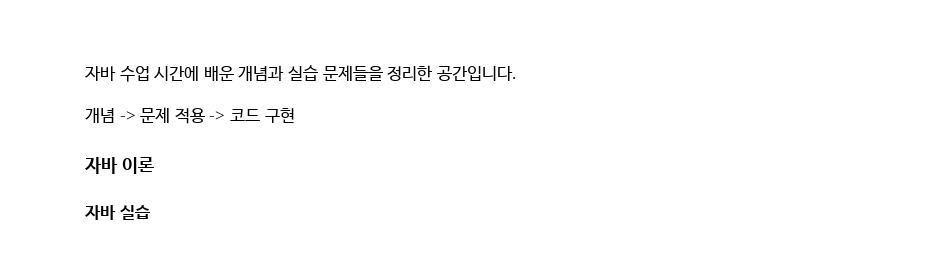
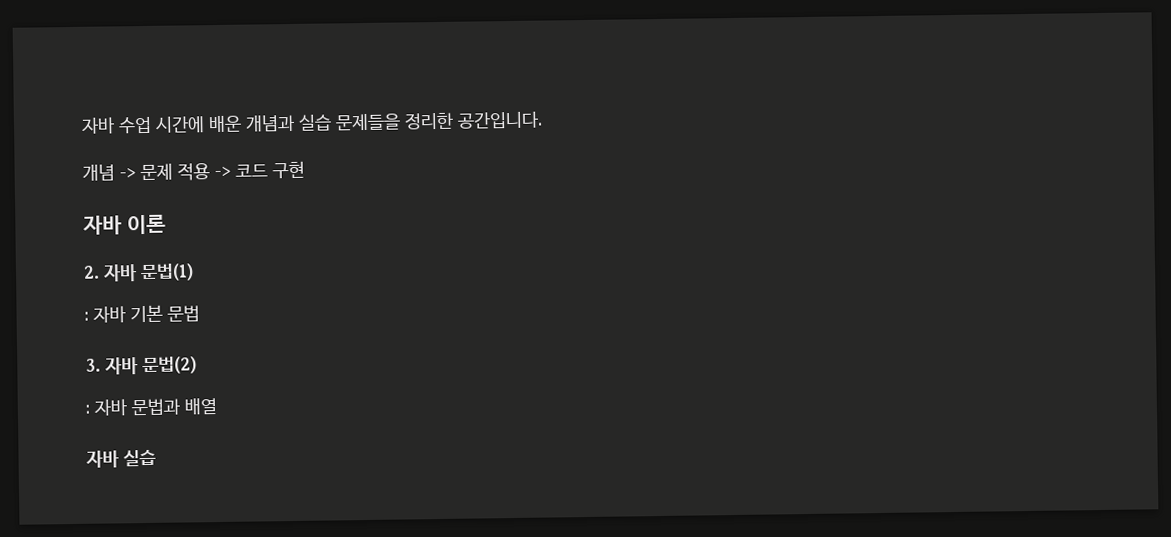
(154, 165) none -> [83,263,194,282] [84,304,200,323] [85,356,197,375] [85,398,217,416] // 2. 자바 문법(1) // : 자바 기본 문법 // 3. 자바 문법(2) // : 자바 문법과 배열

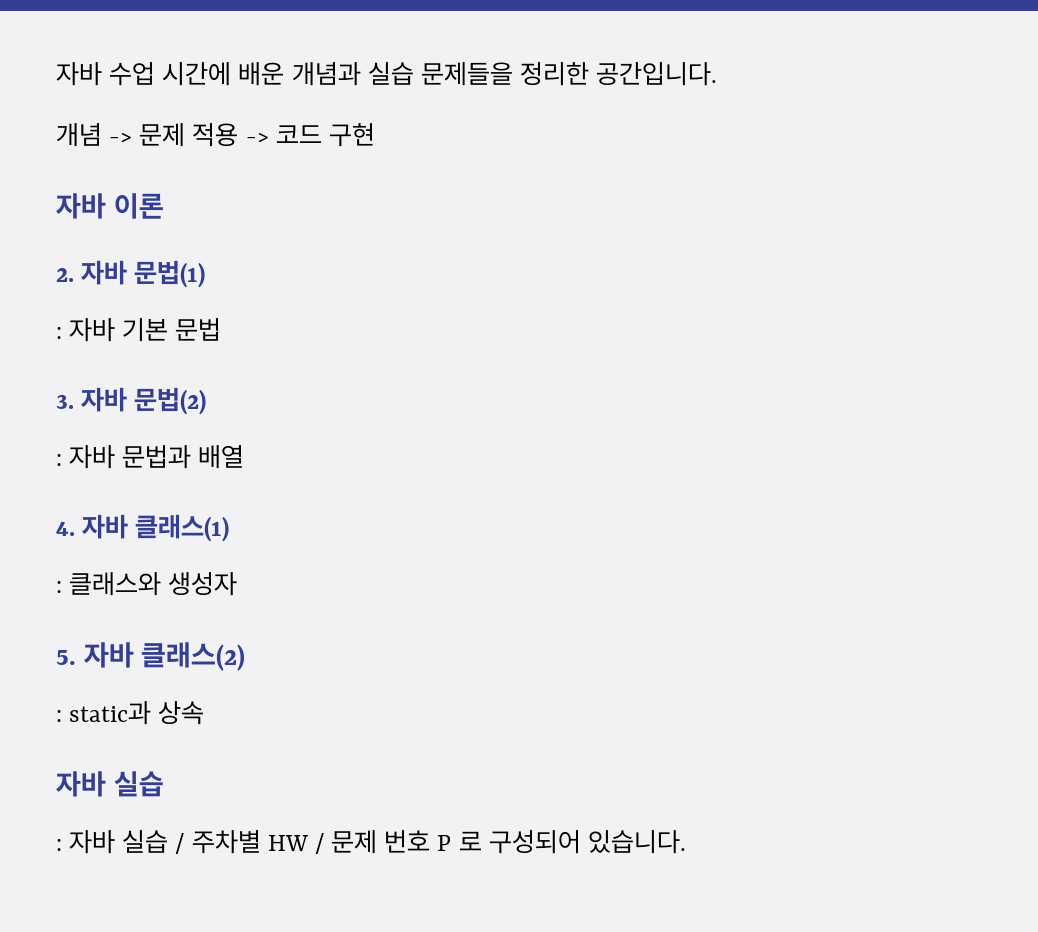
[85,449,156,468] 자바 실습 -> [56,514,230,542] [56,572,238,596] [56,642,246,671] [56,701,205,725] [56,771,164,797] [56,830,686,854] 4. 자바 클래스(1) // : 클래스와 생성자 // 5. 자바 클래스(2) // : static과 상속 // 자바 실습 // : 자바 실습 / 주차별 HW / 문제 번호 P 로 구성되어 있습니다.

